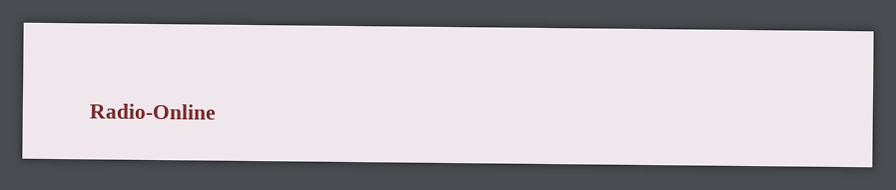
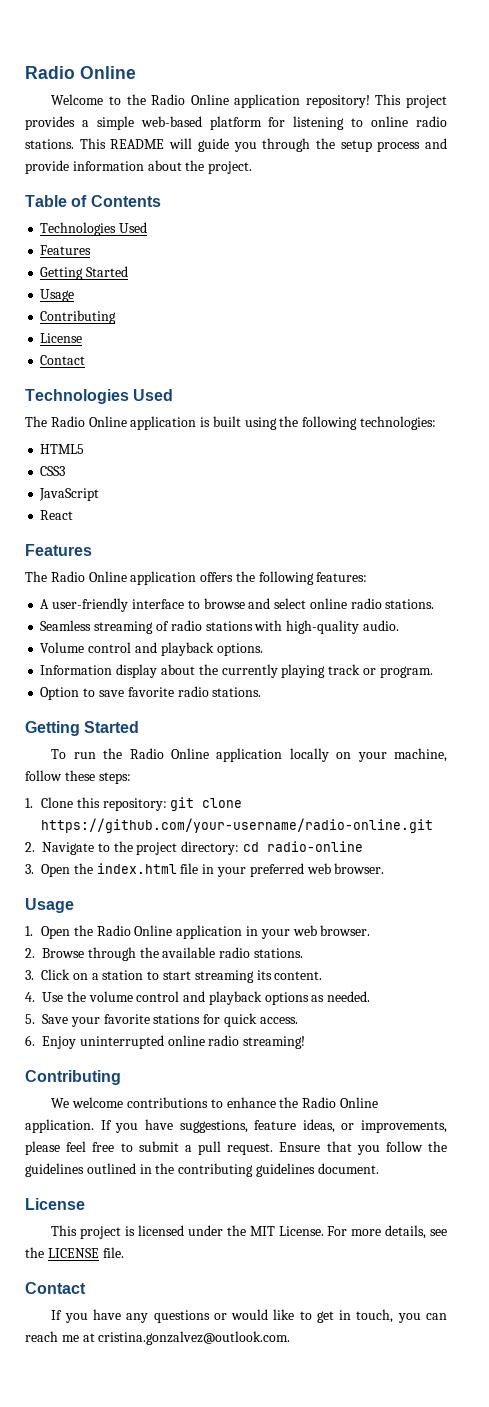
[89,103,216,120] Radio-Online -> [25,66,136,79] [51,94,447,108] [25,116,448,130] [25,138,447,152] [25,160,253,174] [25,195,161,207] [40,222,148,236] [40,245,92,255] [40,266,129,280] [40,289,75,302] [40,310,117,324] [40,333,83,343] [40,355,86,365] [25,389,174,404] [25,416,437,430] [40,444,85,454] [40,466,66,476] [39,488,100,501] [40,510,74,520] [25,544,92,556] [25,571,368,585] [40,598,435,612] [40,620,399,634] [40,642,263,656] [40,664,433,678] [40,686,262,700] [25,721,140,736] [51,748,448,762] [25,770,131,784] [25,797,243,811] [41,818,434,833] [25,841,363,855] [25,863,385,877] [25,898,74,913] [25,925,371,939] [25,947,303,961] [25,969,323,983] [25,991,371,1005] [25,1013,298,1027] [25,1035,306,1049] [25,1070,121,1085] [51,1097,378,1108] [25,1119,447,1133] [25,1141,448,1155] [25,1163,379,1177] [25,1198,85,1210] [51,1225,447,1239] [25,1247,124,1258] [25,1282,86,1294] [51,1309,447,1323] [25,1331,291,1345] Radio Online // Welcome to the Radio Online application repository! This project provides a simple web-based platform for listening to online radio stations. This README will guide you through the setup process and provide information about the project. // Table of Contents // Technologies Used // Features // Getting Started // Usage // Contributing // License // Contact // Technologies Used // The Radio Online application is built using the following technologies: // HTML5 // CSS3 // JavaScript // React // Features // The Radio Online application offers the following features: // A user-friendly interface to browse and select online radio stations. // Seamless streaming of radio stations with high-quality audio. // Volume control and playback options. // Information display about the currently playing track or program. // Option to save favorite radio stations. // Getting Started // To run the Radio Online application locally on your machine, follow these steps: // 1. Clone this repository: git clone https://github.com/your-username/radio-online.git // 2. Navigate to the project directory: cd radio-online // 3. Open the index.html file in your preferred web browser. // Usage // 1. Open the Radio Online application in your web browser. // 2. Browse through the available radio stations. // 3. Click on a station to start streaming its content. // 4. Use the volume control and playback options as needed. // 5. Save your favorite stations for quick access. // 6. Enjoy uninterrupted online radio streaming! // Contributing // We welcome contributions to enhance the Radio Online application. If you have suggestions, feature ideas, or improvements, please feel free to submit a pull request. Ensure that you follow the guidelines outlined in the contributing guidelines document. // License // This project is licensed under the MIT License. For more details, see the LICENSE file. // Contact // If you have any questions or would like to get in touch, you can reach me at cristina.gonzalvez@outlook.com.

